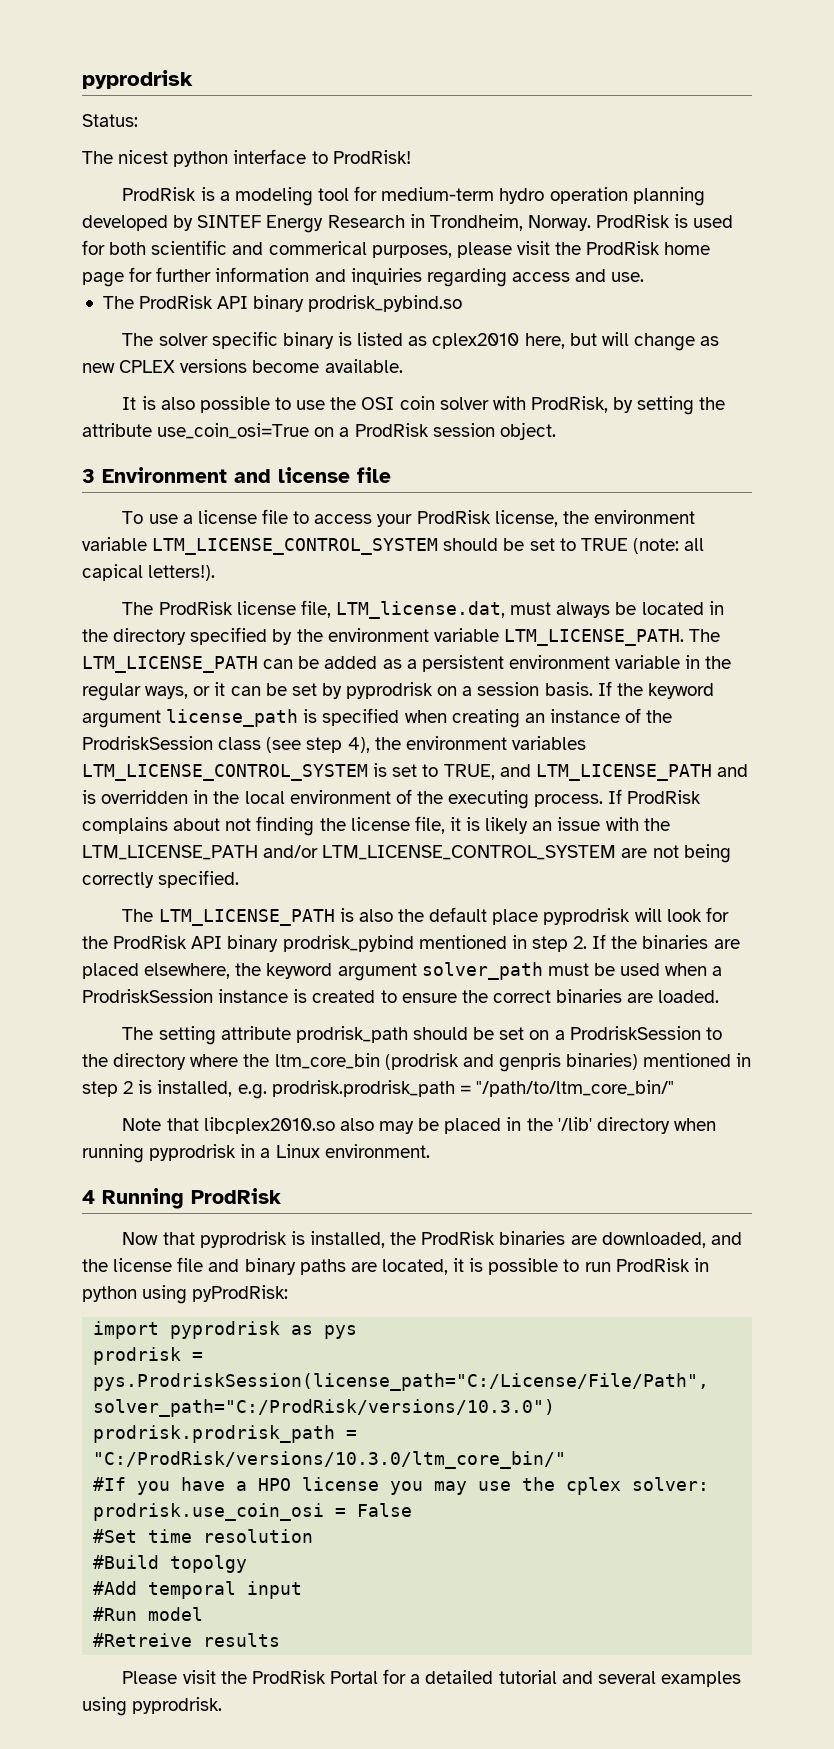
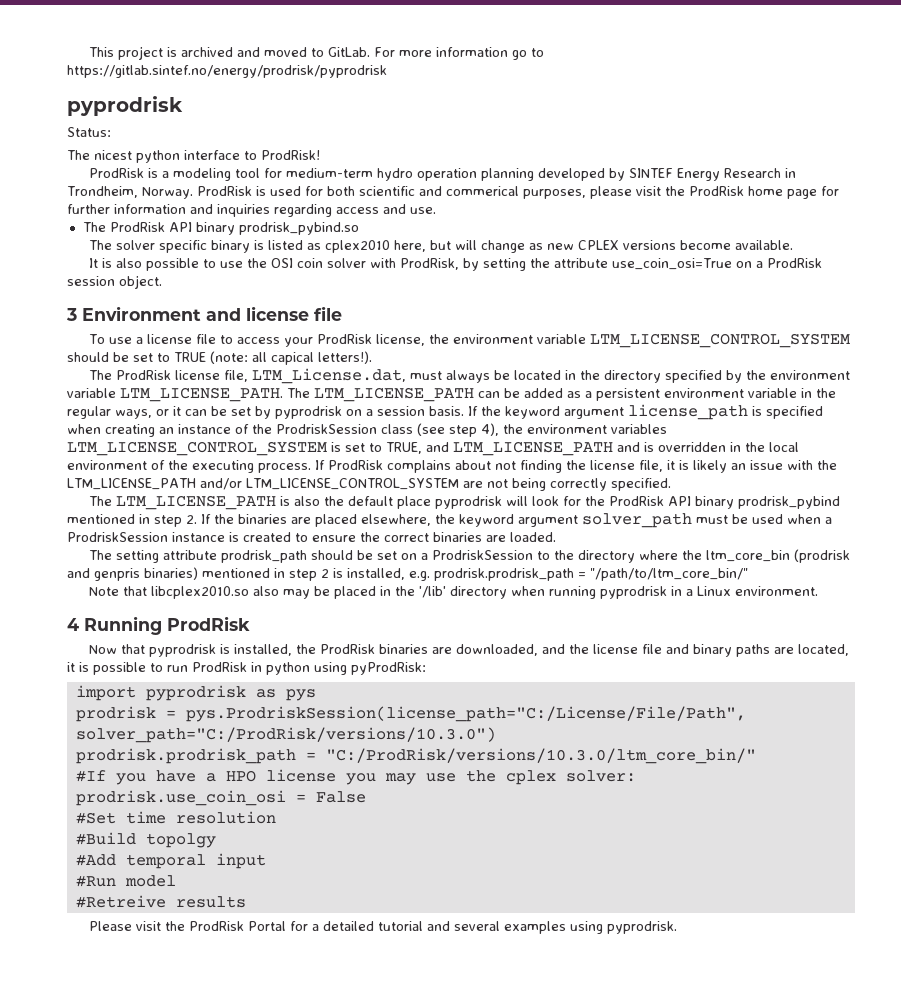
(82, 79) none -> [88,46,544,60] [67,65,387,78] This project is archived and moved to GitLab. For more information go to https://gitlab.sintef.no/energy/prodrisk/pyprodrisk //
[336,601,506,619] LTM_license.dat, -> [251,368,406,384] LTM_License.dat,

